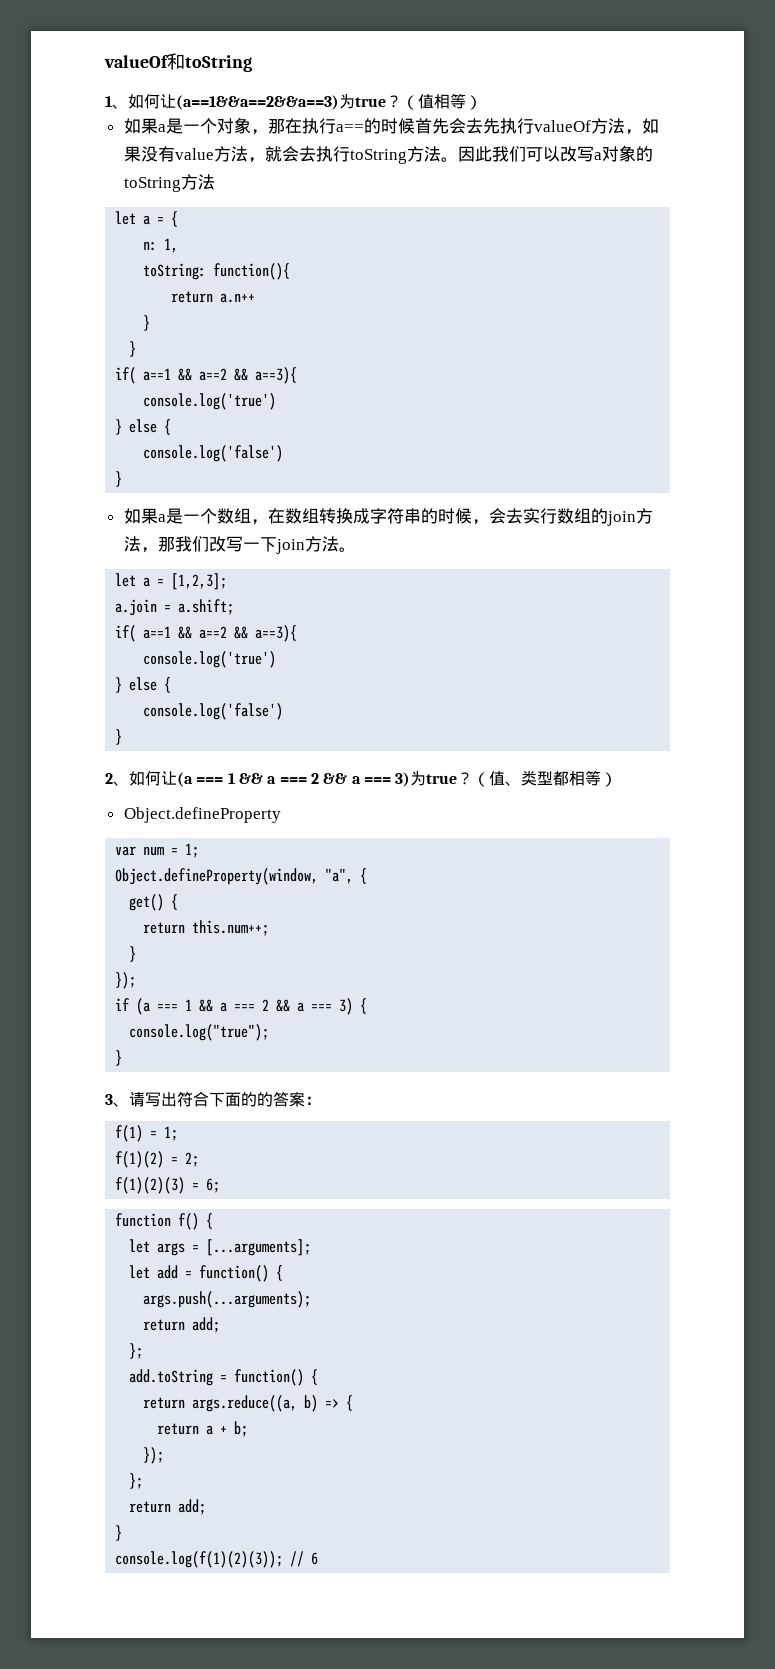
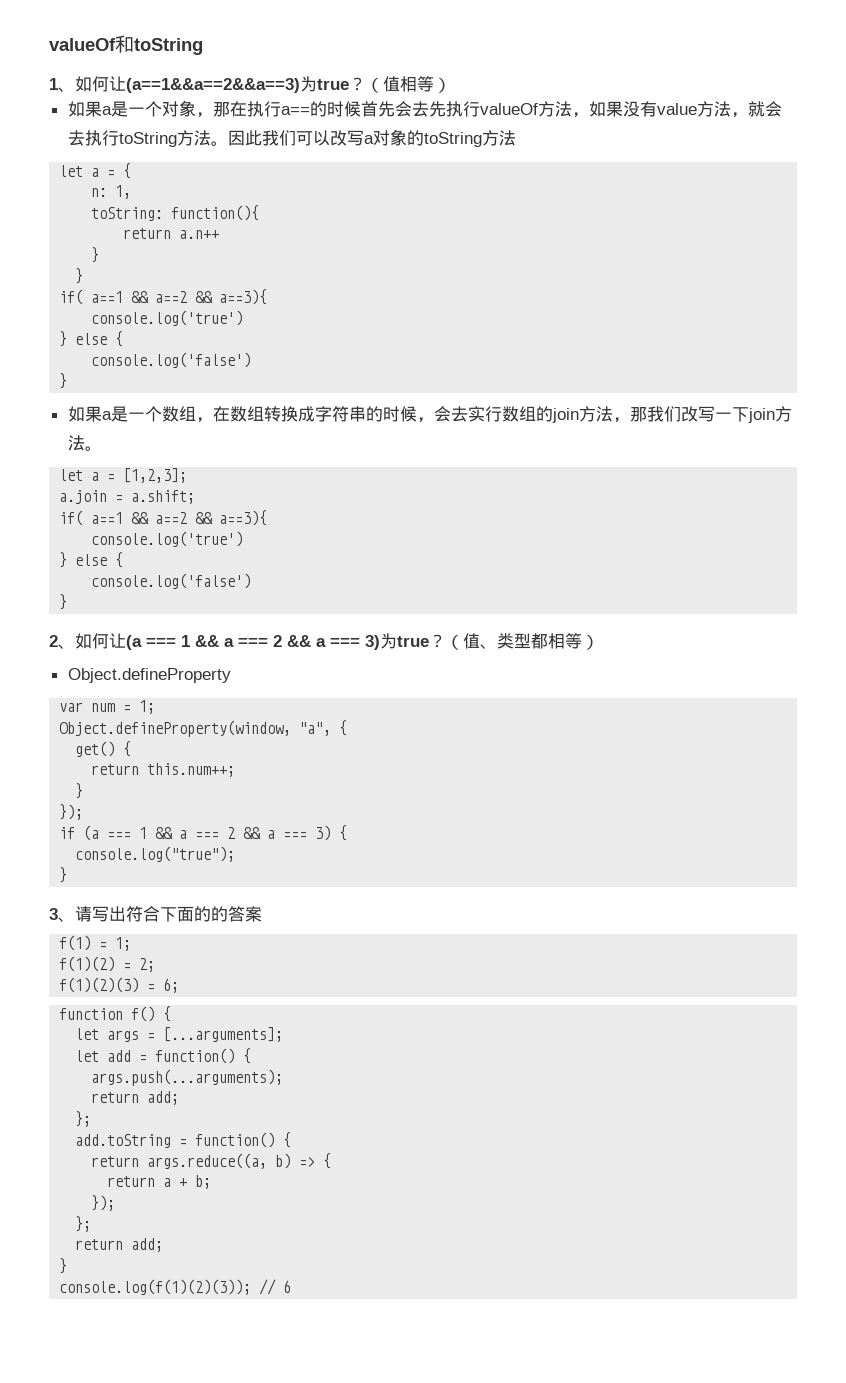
[305,1096,321,1105] ： -> (262, 914) none

